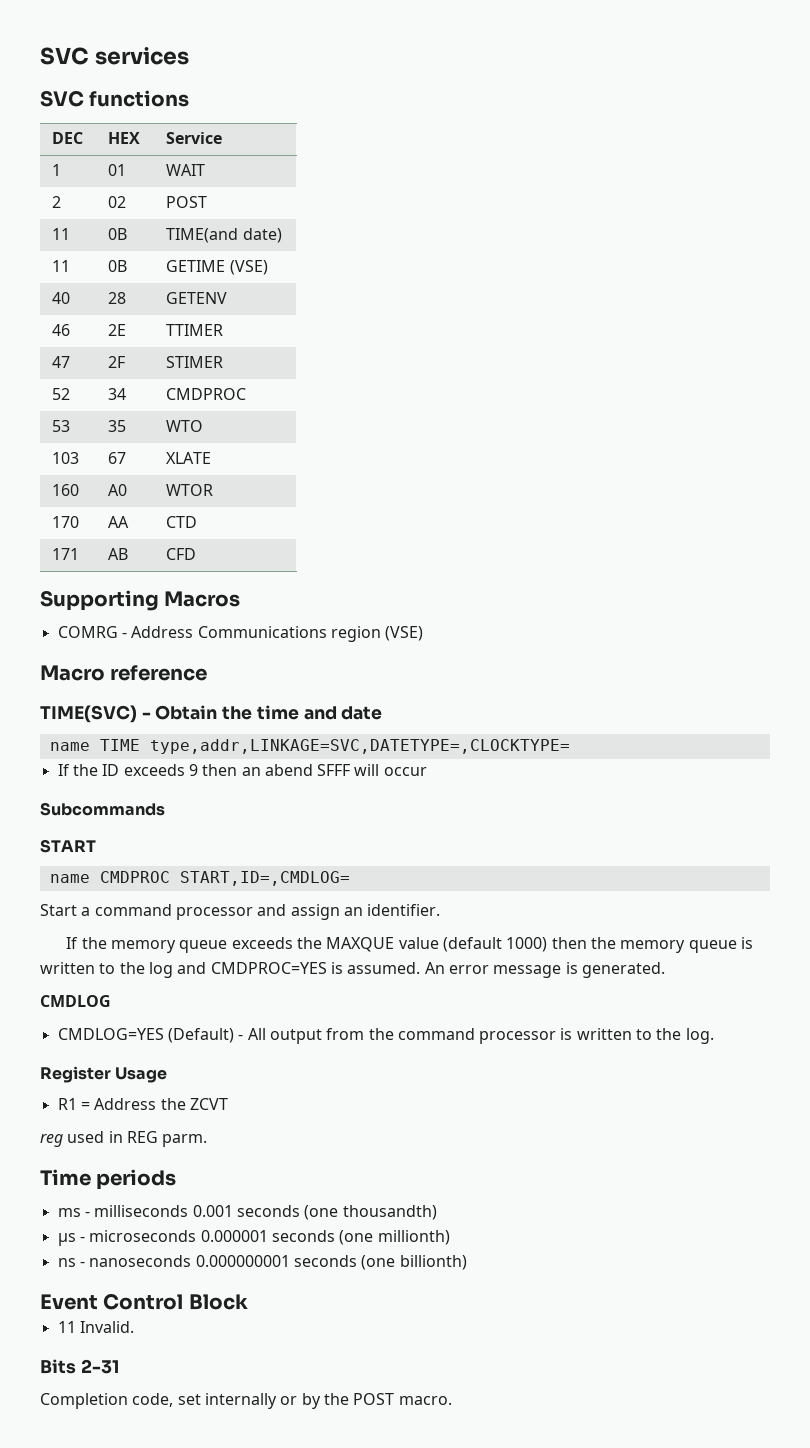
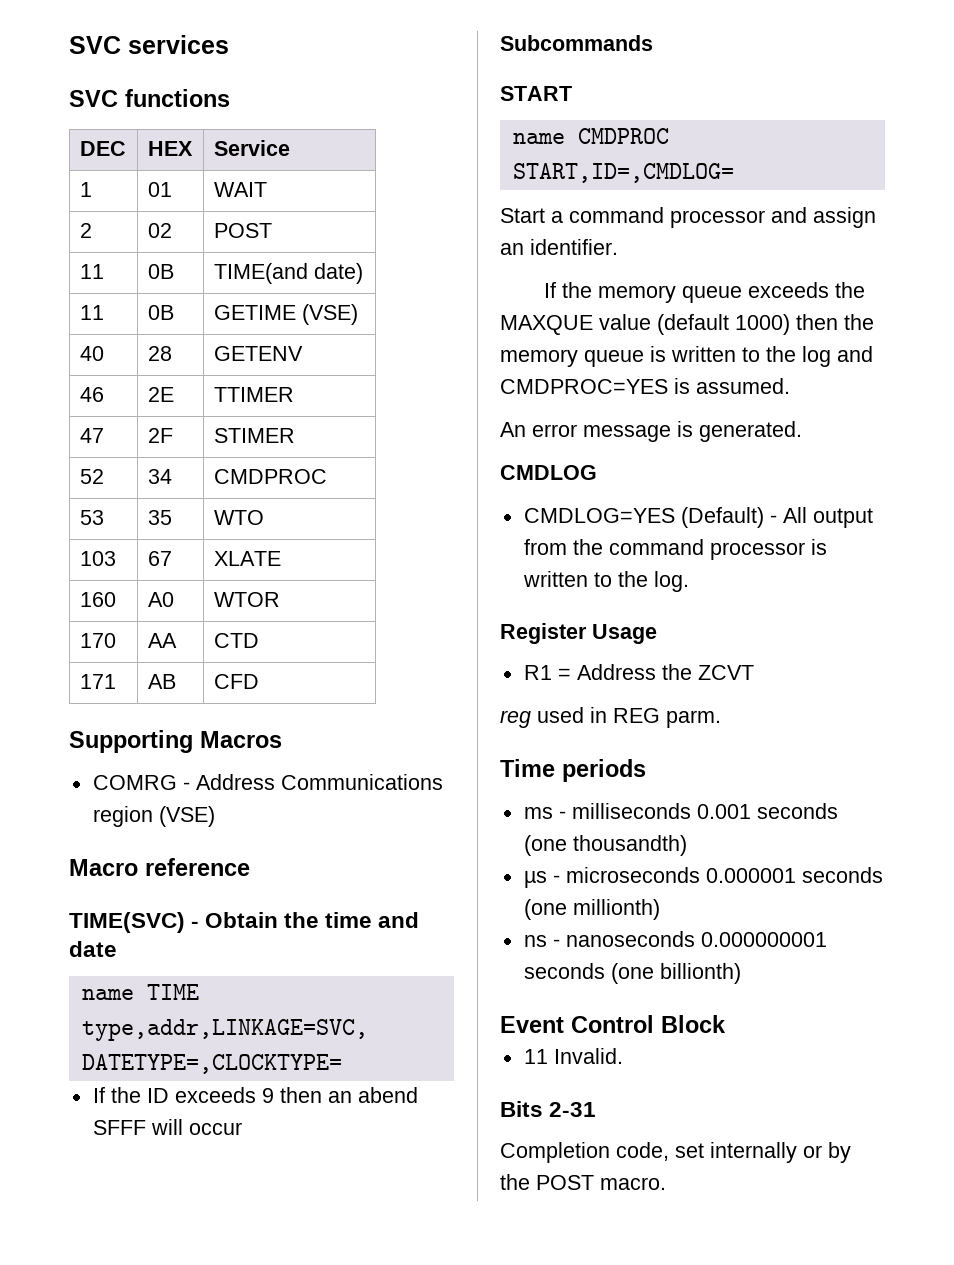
(421, 968) none -> (790, 386) //

